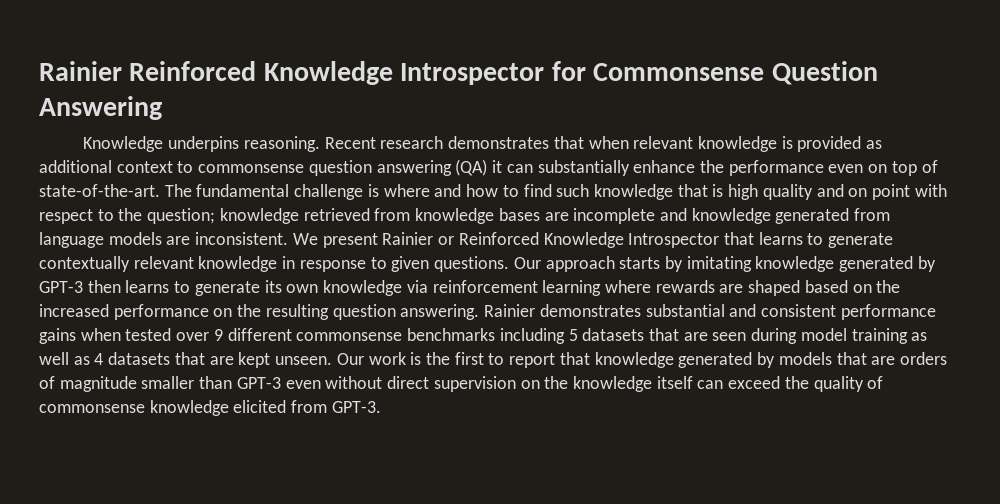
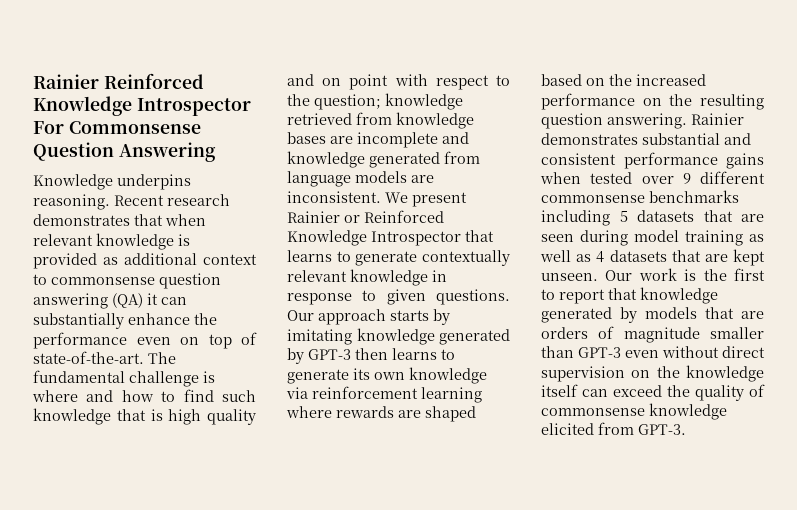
[551,61,586,81] for -> [33,121,64,134] For

